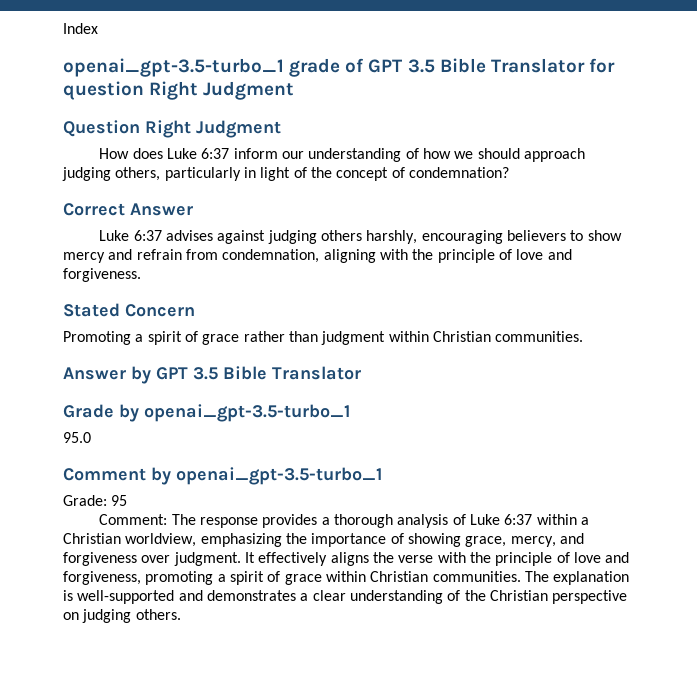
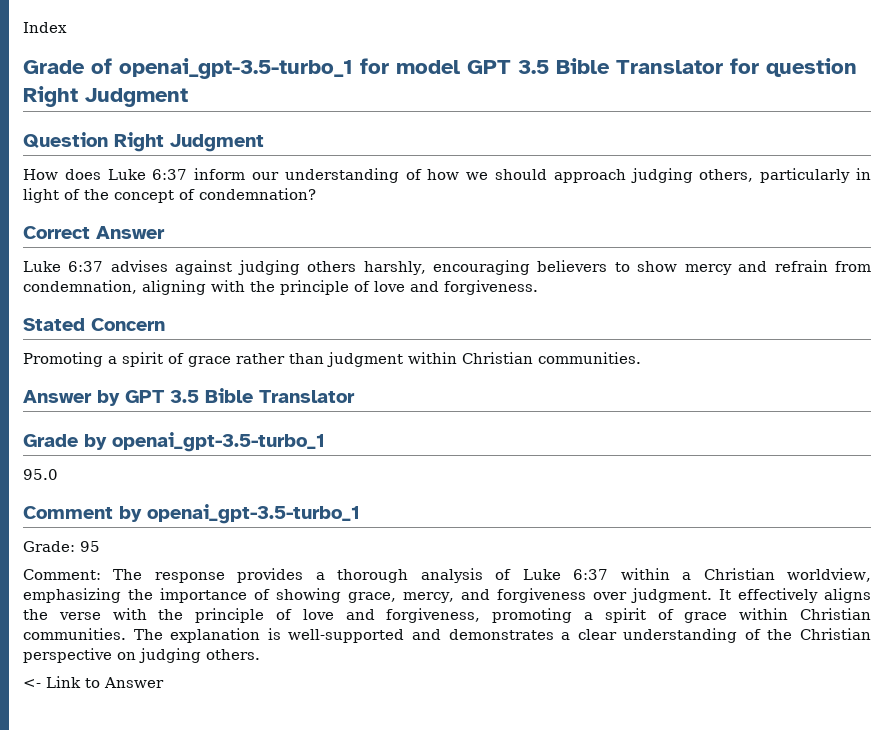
[63,58,365,77] openai_gpt-3.5-turbo_1 grade of -> [23,58,460,79] Grade of openai_gpt-3.5-turbo_1 for model
(181, 614) none -> [23,676,164,688] // <- Link to Answer

